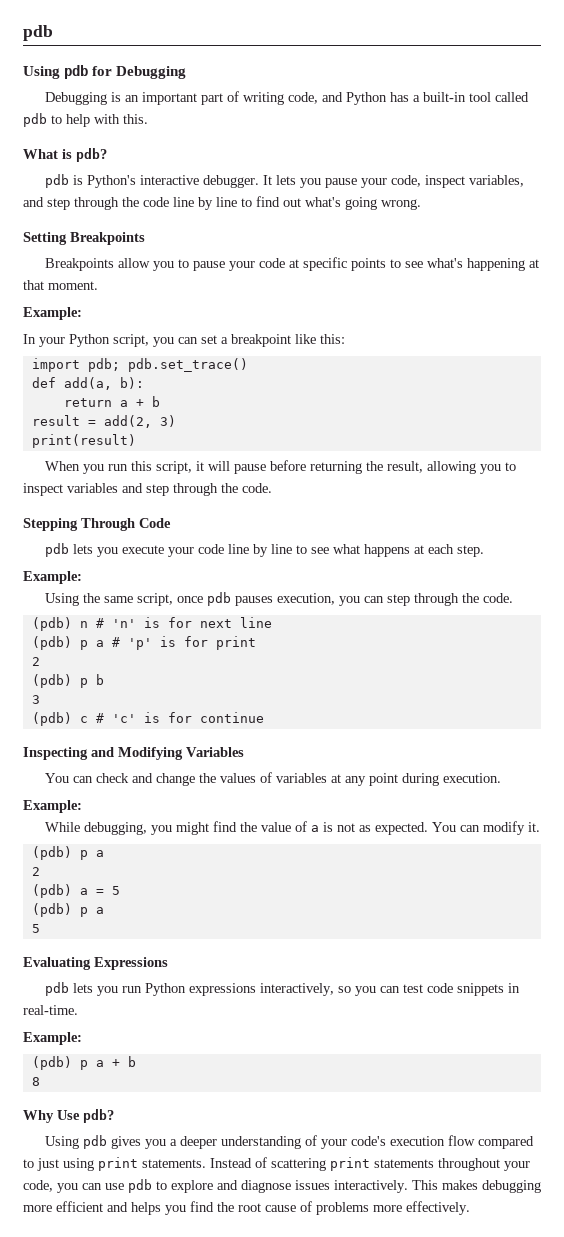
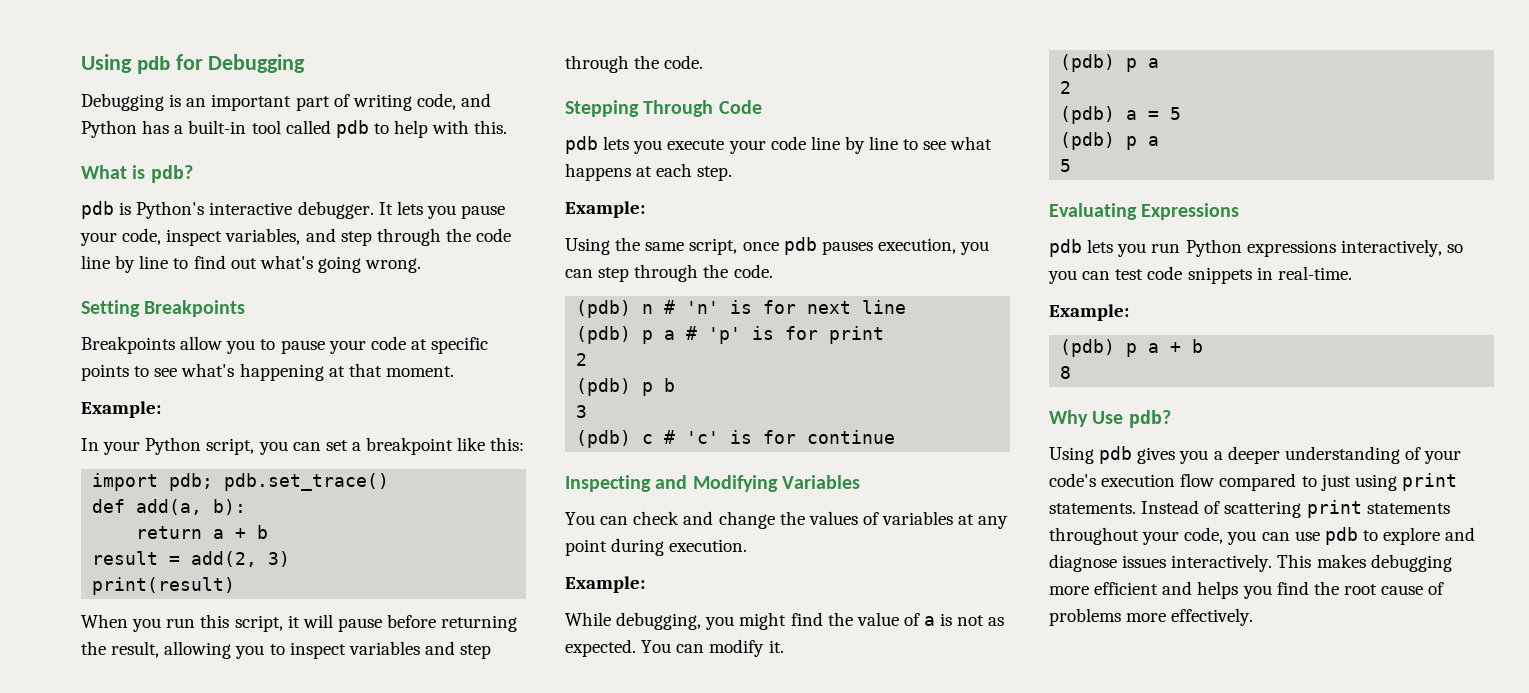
[23,25,53,41] pdb // -> (81, 63) none

